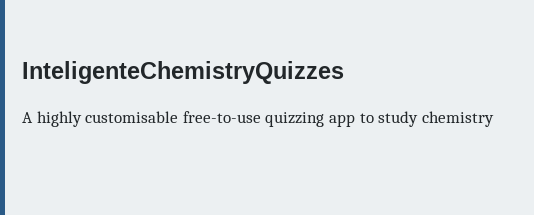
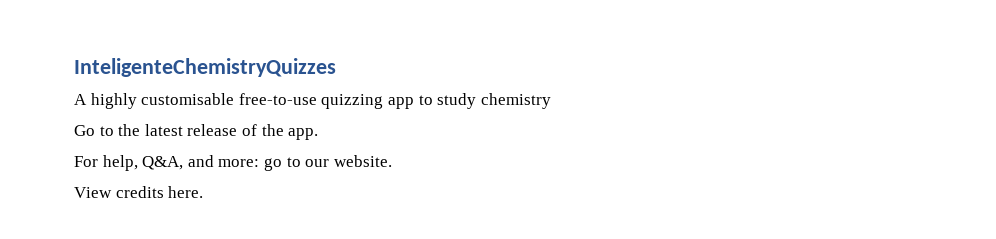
(494, 119) none -> [74,124,319,140] [74,155,392,171] [74,186,204,198] // Go to the latest release of the app. // For help, Q&A, and more: go to our website. // View credits here.

